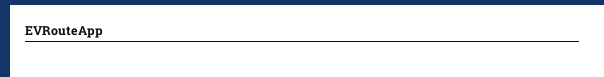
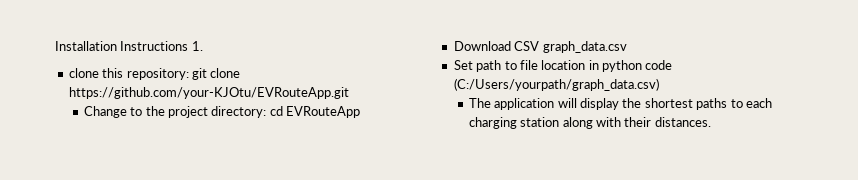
[25,26,103,38] EVRouteApp -> [55,41,203,51] [68,68,241,80] [68,87,349,99] [83,106,361,118] [453,41,627,53] [453,60,673,72] [453,78,659,91] [468,98,772,110] [468,117,711,129] Installation Instructions 1. // clone this repository: git clone https://github.com/your-KJOtu/EVRouteApp.git // Change to the project directory: cd EVRouteApp // Download CSV graph_data.csv // Set path to file location in python code (C:/Users/yourpath/graph_data.csv) // The application will display the shortest paths to each charging station along with their distances.

